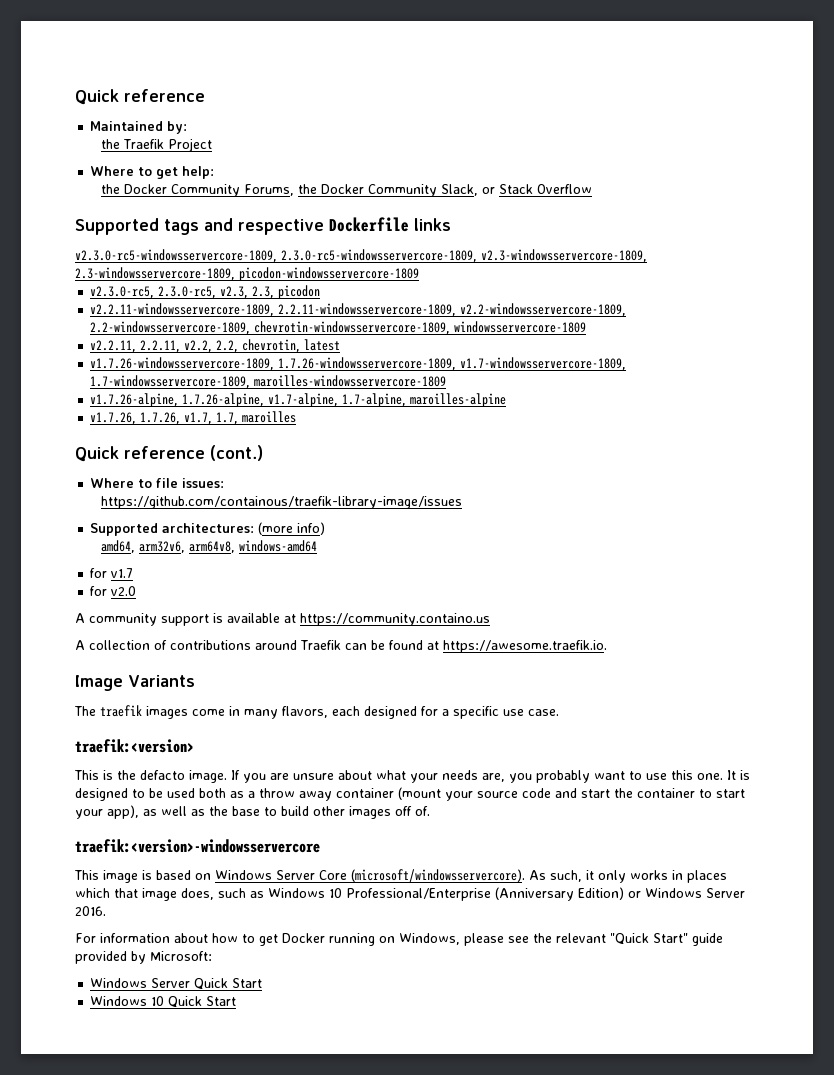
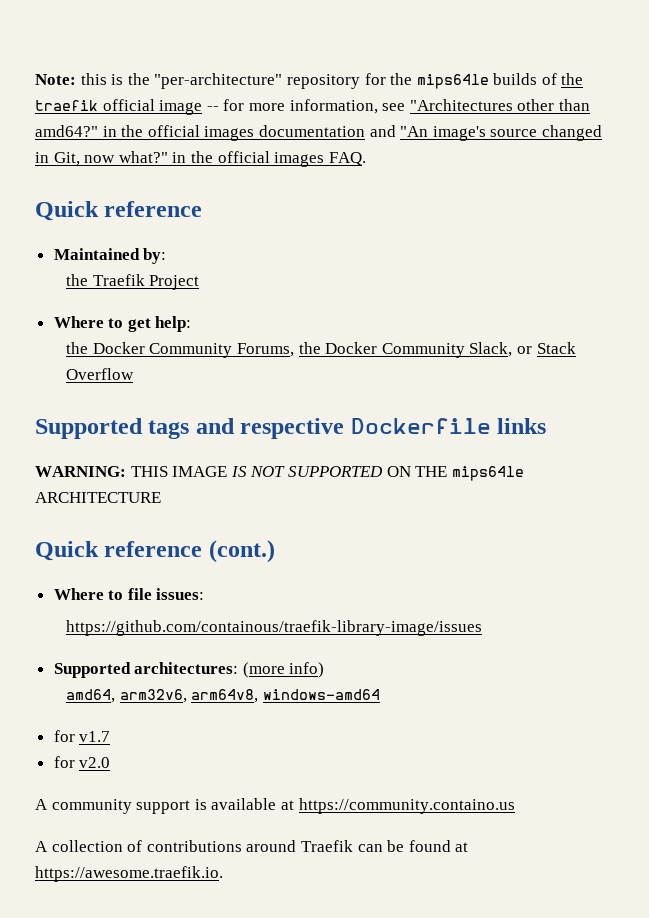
(75, 97) none -> [35,73,584,89] [35,99,590,115] [35,125,602,141] [35,151,366,167] Note: this is the "per-architecture" repository for the mips64le builds of the traefik official image -- for more information, see "Architectures other than amd64?" in the official images documentation and "An image's source changed in Git, now what?" in the official images FAQ. //
[75,249,647,262] [75,267,419,281] [90,285,321,299] [90,303,627,316] [90,321,587,334] [90,339,341,352] [90,357,627,370] [90,375,447,388] [90,393,507,407] [90,411,297,424] v2.3.0-rc5-windowsservercore-1809, 2.3.0-rc5-windowsservercore-1809, v2.3-windowsservercore-1809, 2.3-windowsservercore-1809, picodon-windowsservercore-1809 // v2.3.0-rc5, 2.3.0-rc5, v2.3, 2.3, picodon // v2.2.11-windowsservercore-1809, 2.2.11-windowsservercore-1809, v2.2-windowsservercore-1809, 2.2-windowsservercore-1809, chevrotin-windowsservercore-1809, windowsservercore-1809 // v2.2.11, 2.2.11, v2.2, 2.2, chevrotin, latest // v1.7.26-windowsservercore-1809, 1.7.26-windowsservercore-1809, v1.7-windowsservercore-1809, 1.7-windowsservercore-1809, maroilles-windowsservercore-1809 // v1.7.26-alpine, 1.7.26-alpine, v1.7-alpine, 1.7-alpine, maroilles-alpine // v1.7.26, 1.7.26, v1.7, 1.7, maroilles -> [35,466,524,481] [35,492,161,503] WARNING: THIS IMAGE IS NOT SUPPORTED ON THE mips64le ARCHITECTURE
[75,675,195,691] [74,705,559,719] [75,739,194,753] [74,770,750,783] [75,787,745,801] [75,805,430,819] [75,839,320,853] [74,869,727,883] [75,887,745,901] [75,906,106,916] [75,933,723,946] [75,951,212,964] [90,978,263,990] [90,996,237,1008] // Image Variants // The traefik images come in many flavors, each designed for a specific use case. // traefik:<version> // This is the defacto image. If you are unsure about what your needs are, you probably want to use this one. It is designed to be used both as a throw away container (mount your source code and start the container to start your app), as well as the base to build other images off of. // traefik:<version>-windowsservercore // This image is based on Windows Server Core (microsoft/windowsservercore). As such, it only works in places which that image does, such as Windows 10 Professional/Enterprise (Anniversary Edition) or Windows Server 2016. // For information about how to get Docker running on Windows, please see the relevant "Quick Start" guide provided by Microsoft: // Windows Server Quick Start // Windows 10 Quick Start -> (223, 874) none

